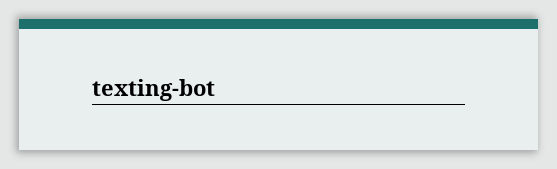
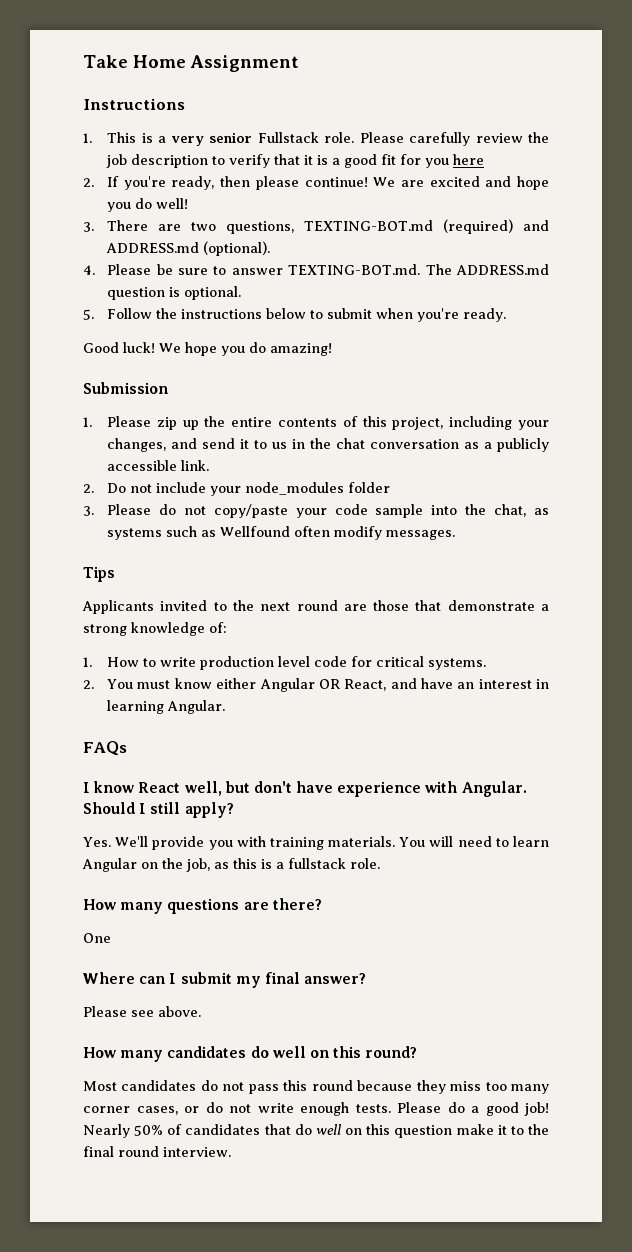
[92,79,215,101] texting-bot -> [83,55,299,72] [83,98,185,110] [83,132,549,146] [106,154,485,168] [83,176,549,190] [107,198,189,212] [83,219,549,234] [106,241,271,256] [83,264,549,275] [107,286,242,300] [83,308,507,322] [83,342,332,356] [83,382,168,394] [83,416,549,430] [107,438,549,452] [107,460,210,471] [83,482,391,496] [83,504,549,518] [107,526,456,540] [83,566,115,582] [82,600,549,614] [83,622,227,636] [83,656,487,670] [83,678,549,692] [107,700,226,714] [83,741,127,756] [83,781,527,797] [83,802,234,818] [83,836,549,850] [82,858,380,872] [83,898,322,914] [83,933,111,943] [83,972,367,988] [83,1006,201,1017] [83,1046,418,1062] [83,1080,549,1094] [83,1102,549,1116] [83,1124,549,1138] [83,1146,231,1157] Take Home Assignment // Instructions // 1. This is a very senior Fullstack role. Please carefully review the job description to verify that it is a good fit for you here // 2. If you're ready, then please continue! We are excited and hope you do well! // 3. There are two questions, TEXTING-BOT.md (required) and ADDRESS.md (optional). // 4. Please be sure to answer TEXTING-BOT.md. The ADDRESS.md question is optional. // 5. Follow the instructions below to submit when you're ready. // Good luck! We hope you do amazing! // Submission // 1. Please zip up the entire contents of this project, including your changes, and send it to us in the chat conversation as a publicly accessible link. // 2. Do not include your node_modules folder // 3. Please do not copy/paste your code sample into the chat, as systems such as Wellfound often modify messages. // Tips // Applicants invited to the next round are those that demonstrate a strong knowledge of: // 1. How to write production level code for critical systems. // 2. You must know either Angular OR React, and have an interest in learning Angular. // FAQs // I know React well, but don't have experience with Angular. Should I still apply? // Yes. We'll provide you with training materials. You will need to learn Angular on the job, as this is a fullstack role. // How many questions are there? // One // Where can I submit my final answer? // Please see above. // How many candidates do well on this round? // Most candidates do not pass this round because they miss too many corner cases, or do not write enough tests. Please do a good job! Nearly 50% of candidates that do well on this question make it to the final round interview.

